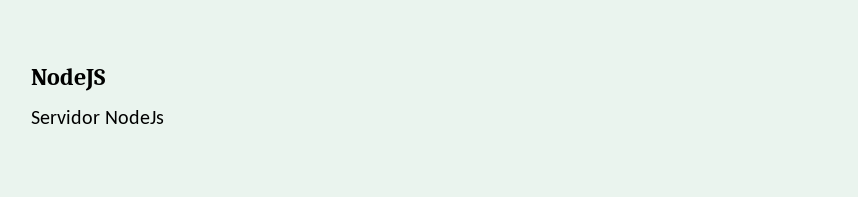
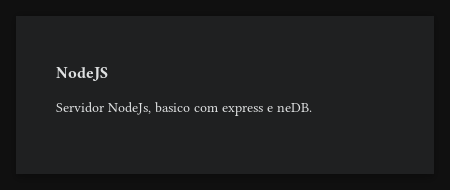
[105,110,165,124] NodeJs -> [108,102,312,116] NodeJs, basico com express e neDB.

